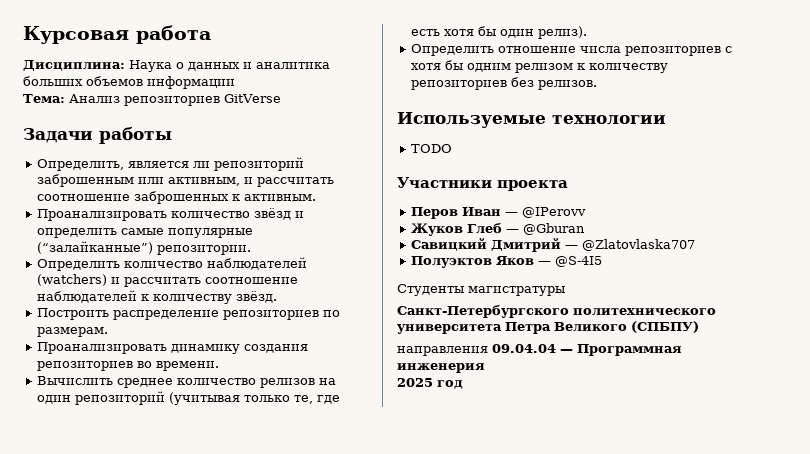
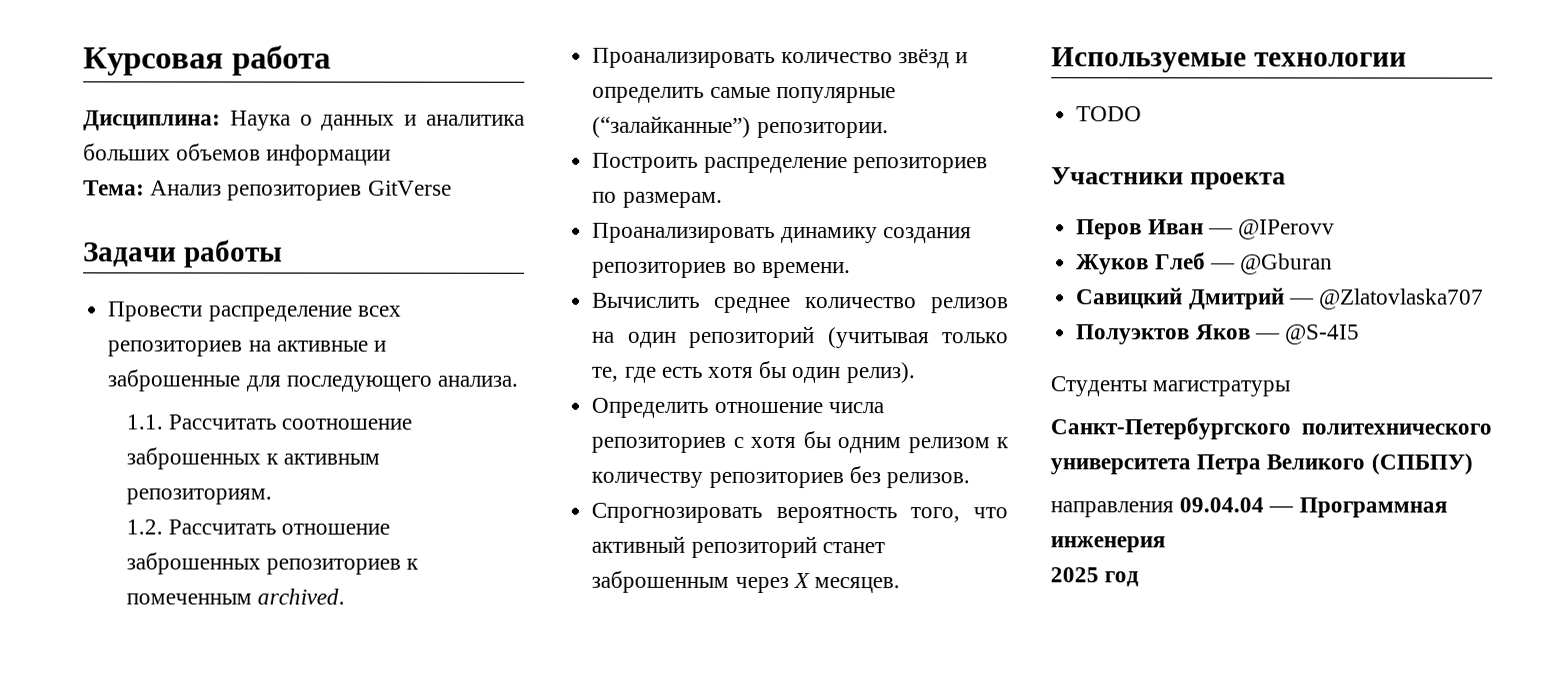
[37,157,305,171] [37,174,335,187] [37,191,317,204] Определить, является ли репозиторий заброшенным или активным, и рассчитать соотношение заброшенных к активным. -> [108,301,402,322] [107,340,387,357] [107,369,518,392] [125,414,413,430] [125,447,381,470] [125,488,272,505] [125,519,391,535] [125,552,420,575] [125,588,346,605] Провести распределение всех репозиториев на активные и заброшенные для последующего анализа. // 1.1. Рассчитать соотношение заброшенных к активным репозиториям. // 1.2. Рассчитать отношение заброшенных репозиториев к помеченным archived.
[37,257,308,271] [37,274,299,287] [37,290,278,304] // Определить количество наблюдателей (watchers) и рассчитать соотношение наблюдателей к количеству звёзд. -> (889, 130) none
(598, 85) none -> [591,502,1008,524] [591,535,885,559] [591,570,900,594] // Спрогнозировать вероятность того, что активный репозиторий станет заброшенным через X месяцев.

